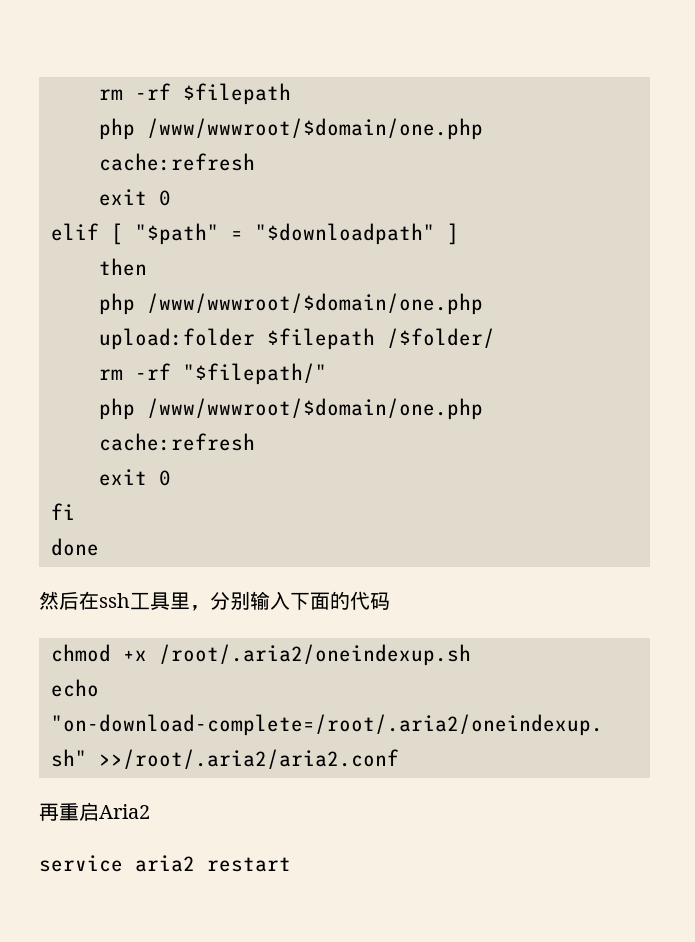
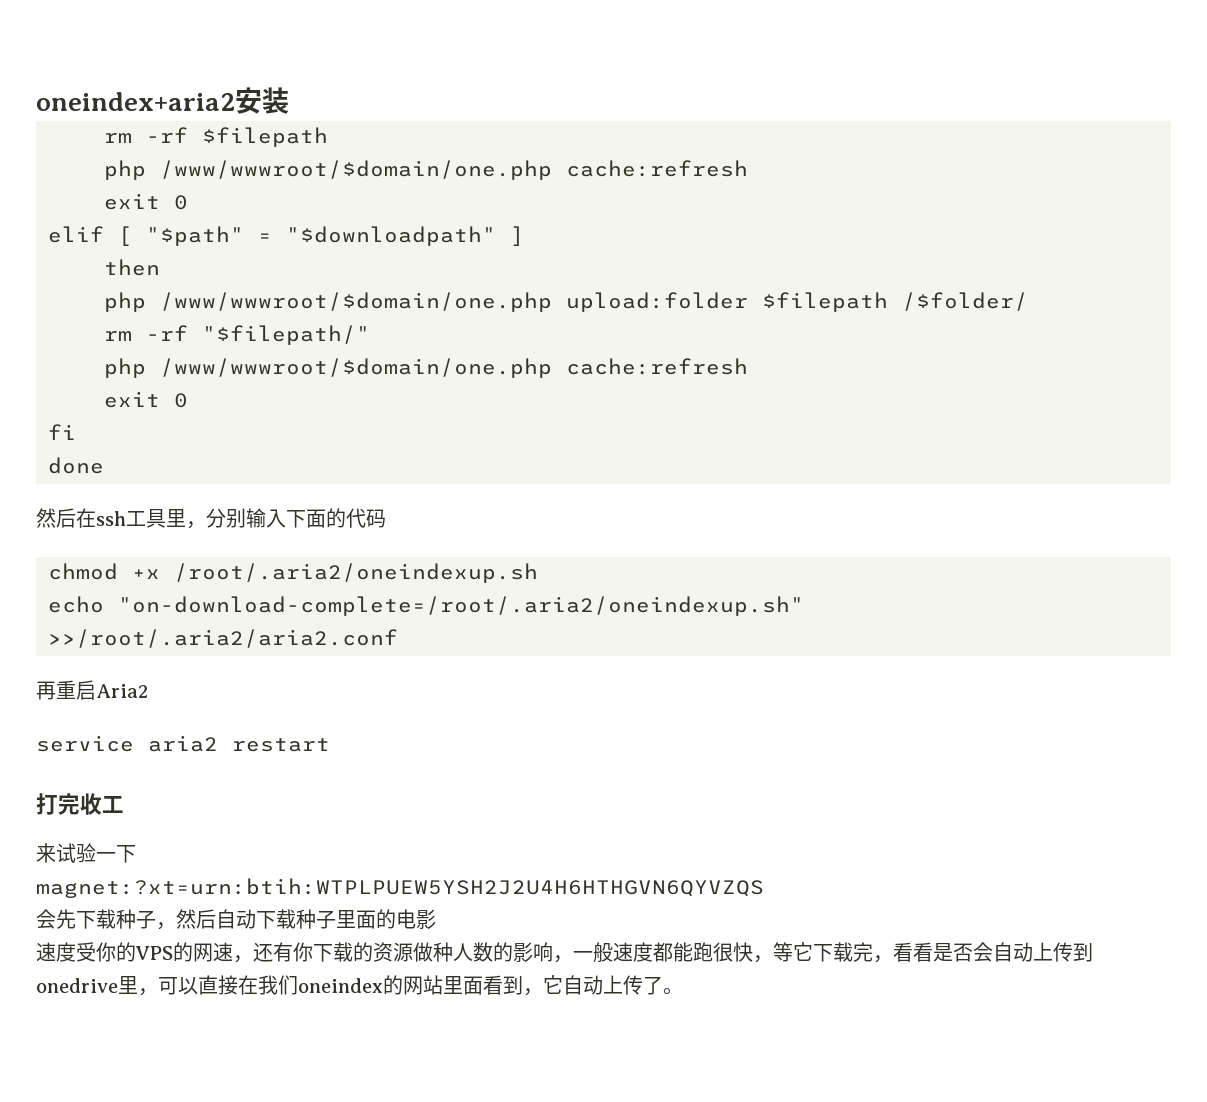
(99, 94) none -> [36,87,289,114] oneindex+aria2安装 //
(291, 864) none -> [36,793,124,815] [36,843,136,863] [36,878,764,898] [36,909,436,930] [36,942,1093,963] [36,975,683,996] // 打完收工 // 来试验一下 // magnet:?xt=urn:btih:WTPLPUEW5YSH2J2U4H6HTHGVN6QYVZQS // 会先下载种子，然后自动下载种子里面的电影 // 速度受你的VPS的网速，还有你下载的资源做种人数的影响，一般速度都能跑很快，等它下载完，看看是否会自动上传到onedrive里，可以直接在我们oneindex的网站里面看到，它自动上传了。

